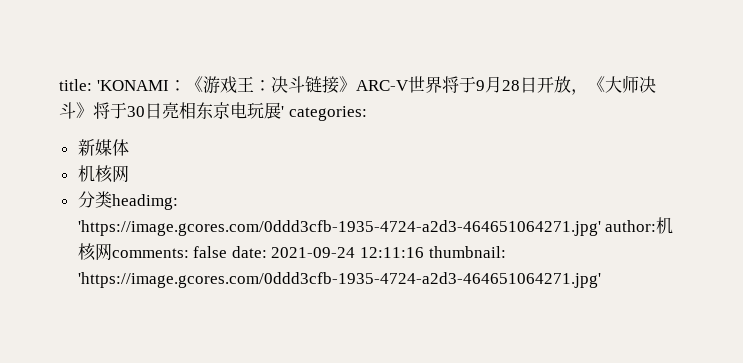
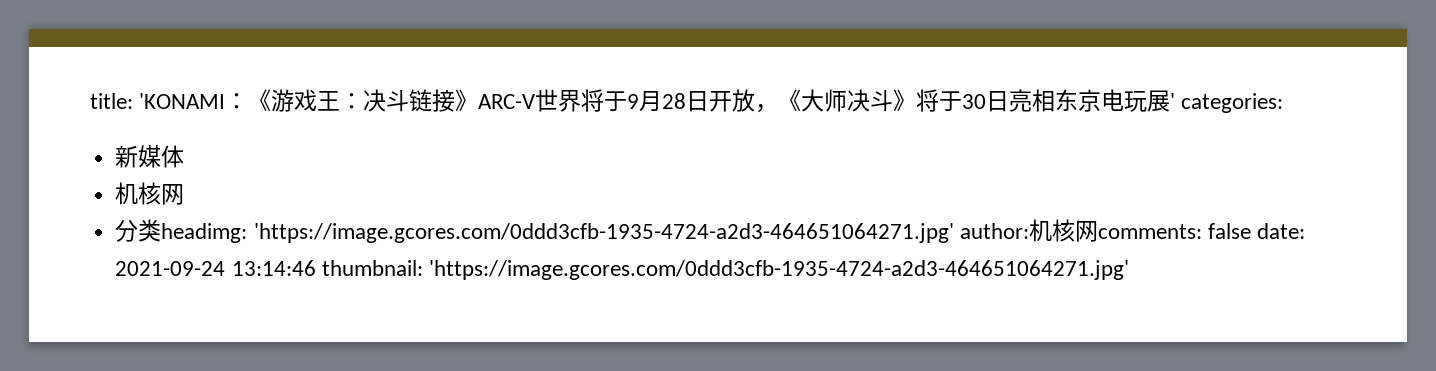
[360,247,425,258] 12:11:16 -> [231,260,316,276] 13:14:46

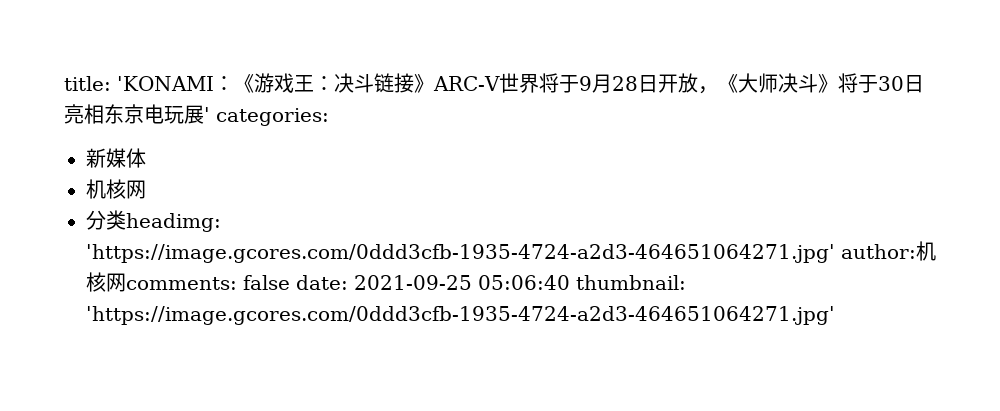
[115,260,316,276] 2021-09-24 13:14:46 -> [354,275,570,290] 2021-09-25 05:06:40

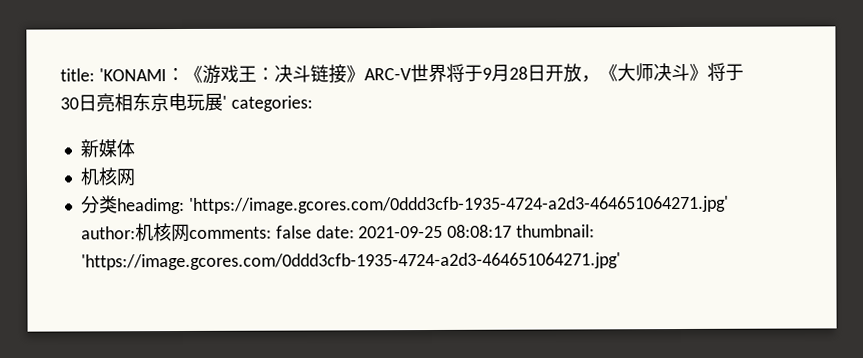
[478,275,570,290] 05:06:40 -> [447,224,513,238] 08:08:17

